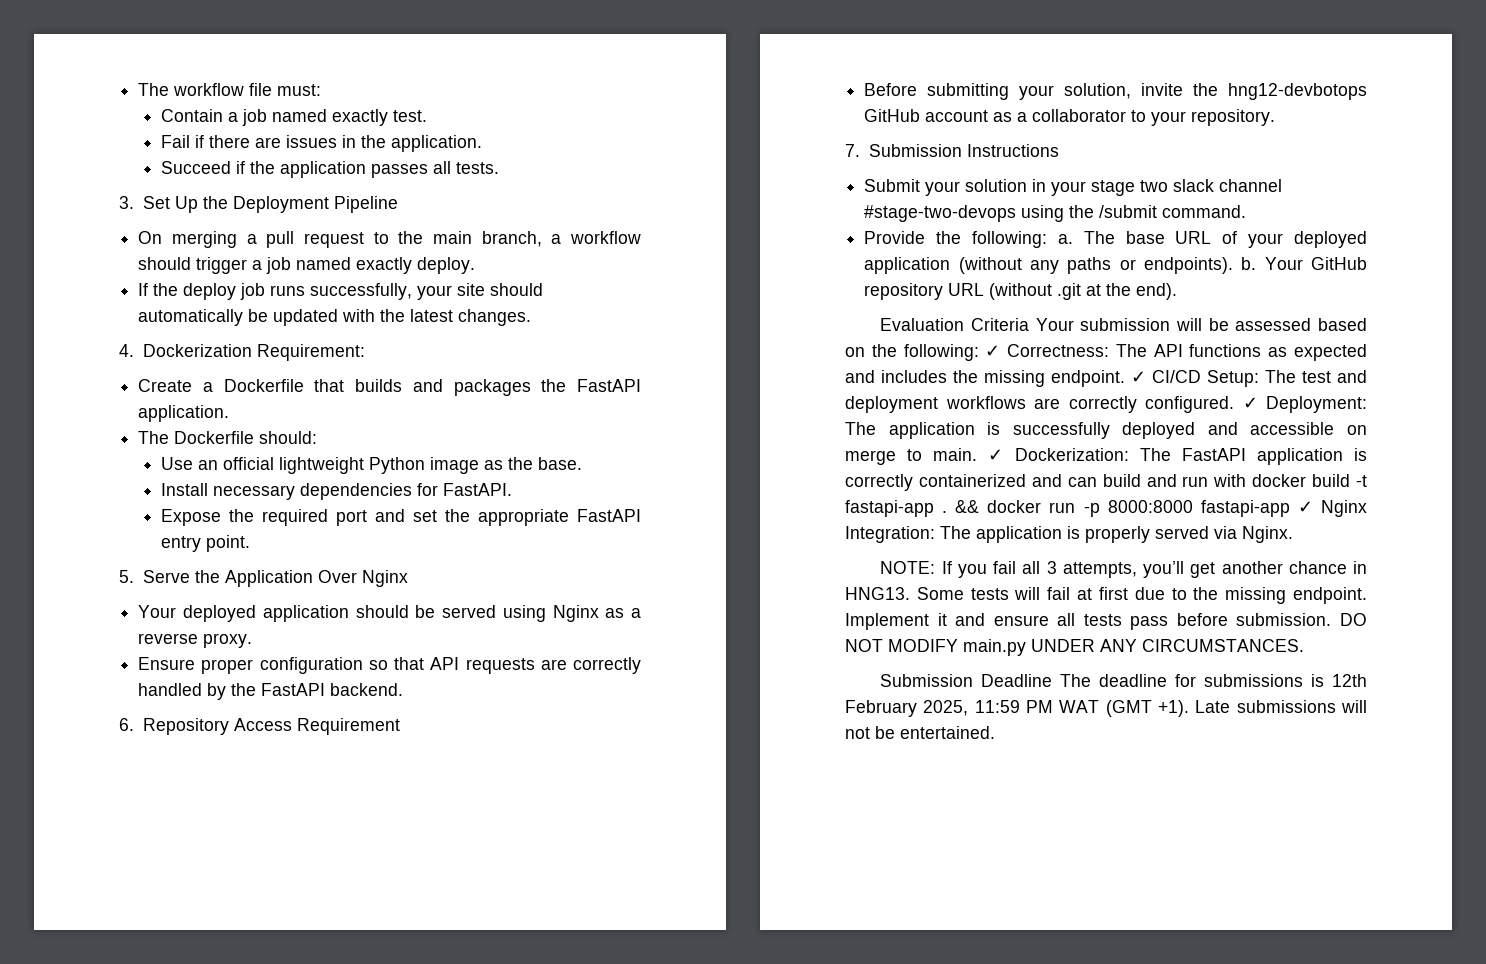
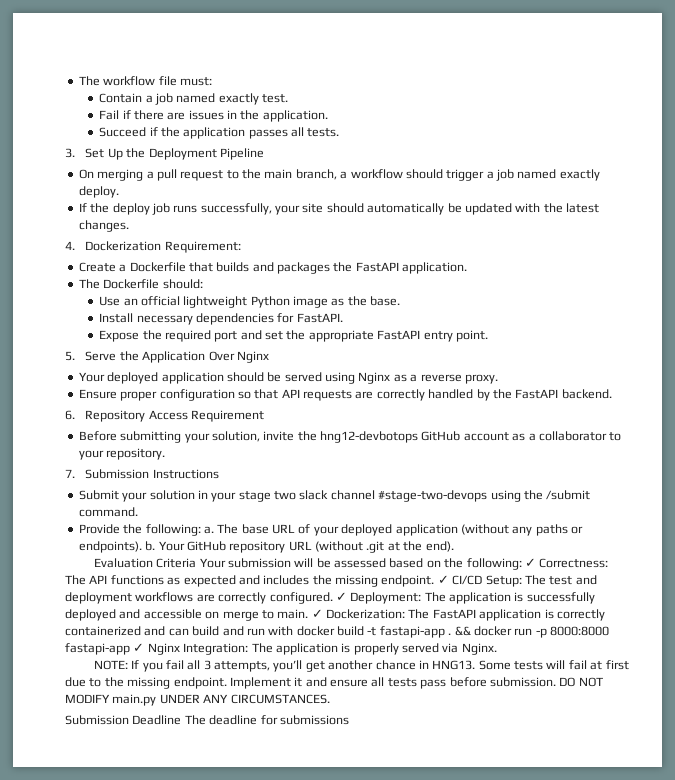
[1311,674,1367,687] [845,700,1367,717] [845,726,995,739] is 12th February 2025, 11:59 PM WAT (GMT +1). Late submissions will not be entertained. -> (349, 720) none

